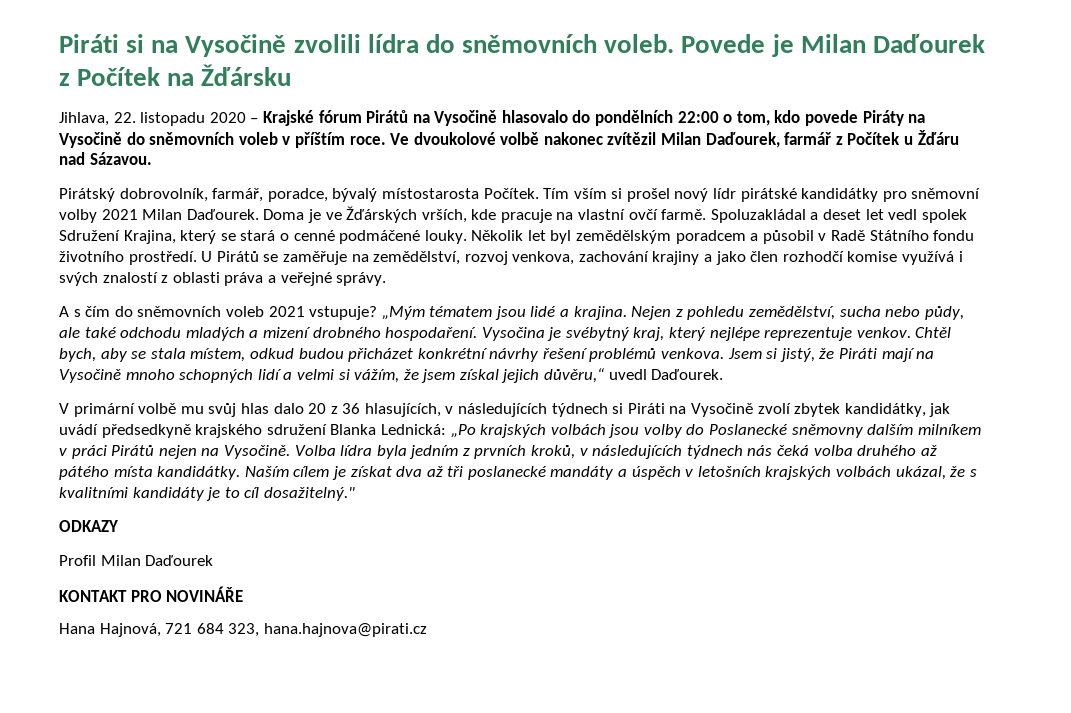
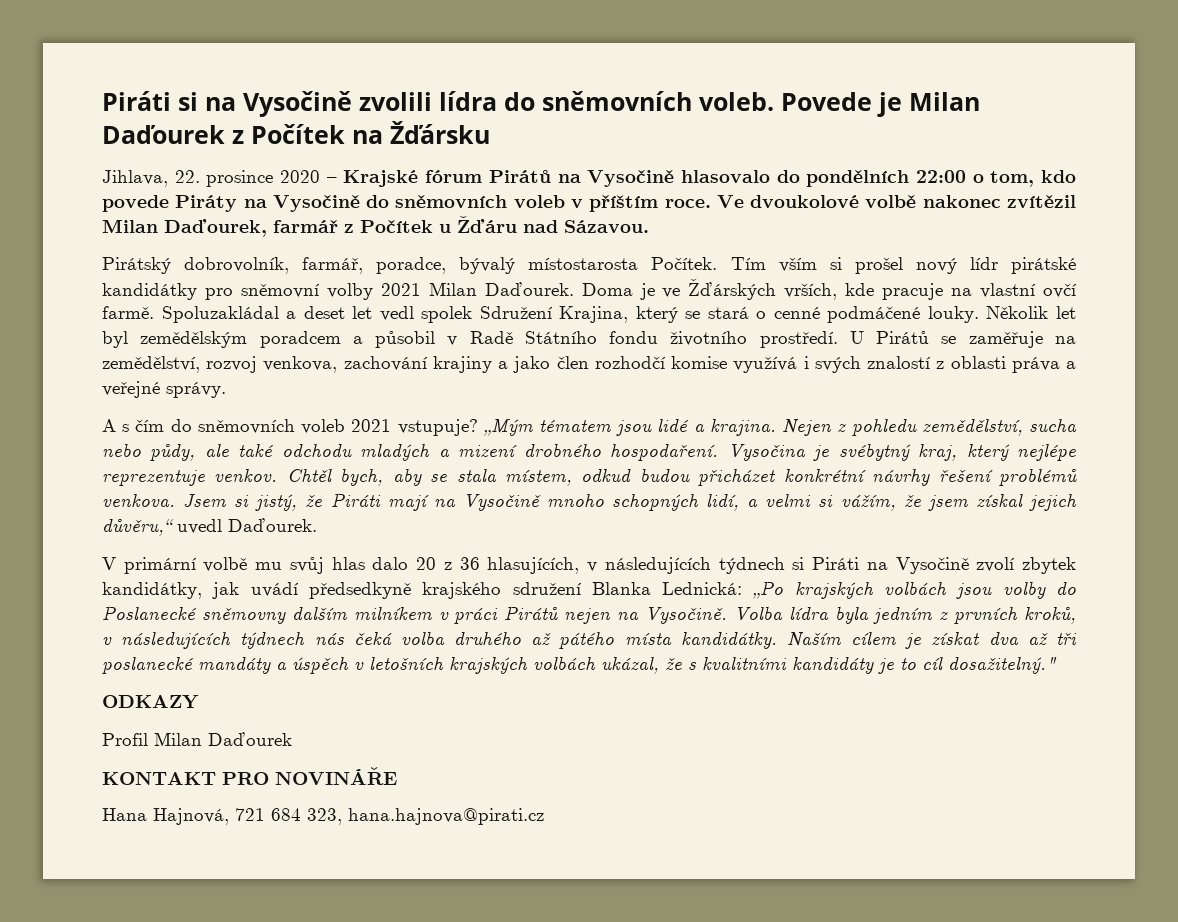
[140,112,206,126] listopadu -> [206,170,274,187] prosince
[257,369,282,380] lidí -> [706,494,740,511] lidí,

